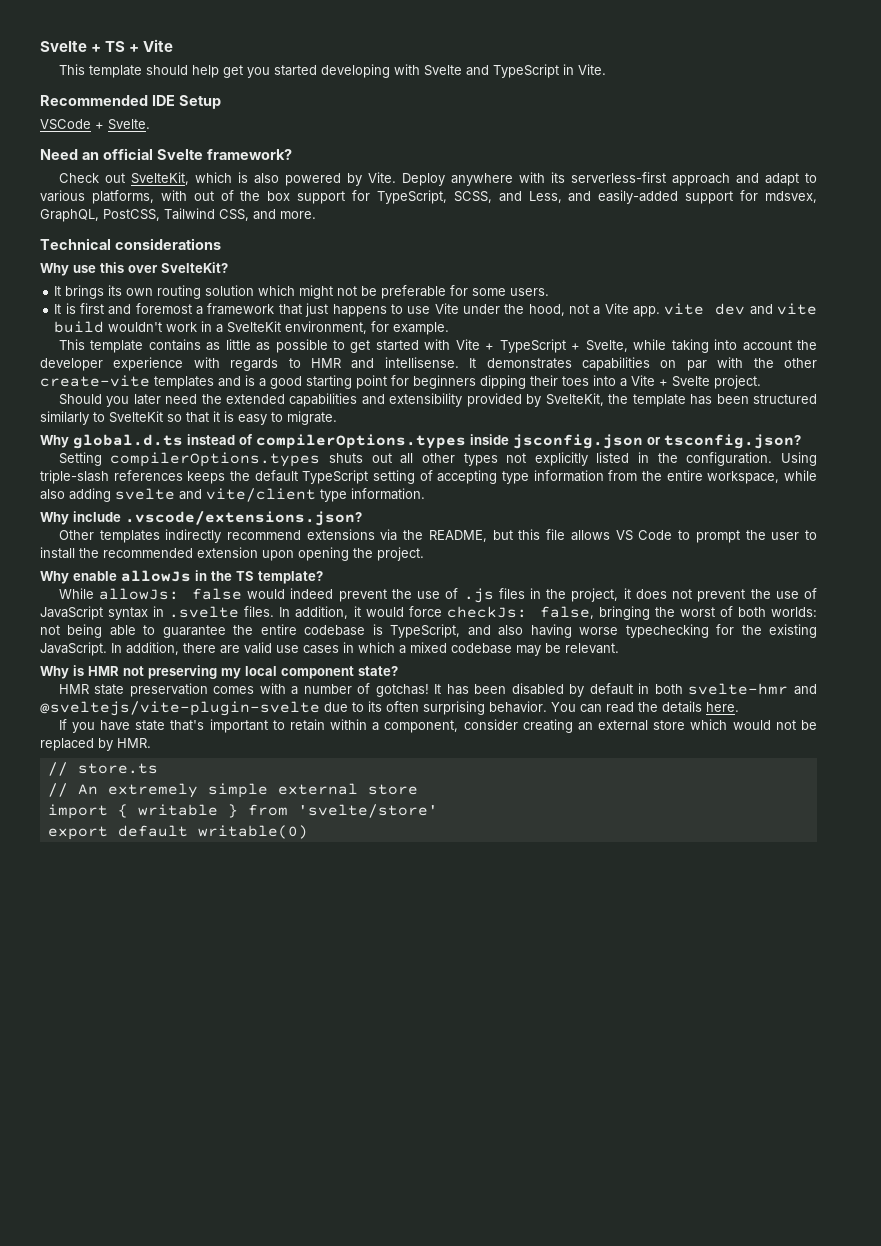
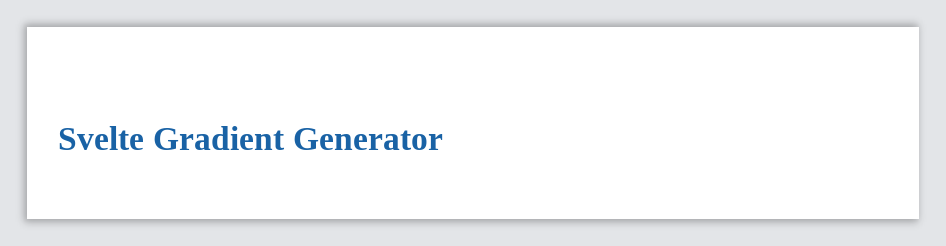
[40,39,174,52] [58,64,606,78] [40,95,221,109] [40,119,150,130] [40,148,292,160] [58,172,817,186] [40,190,817,204] [40,208,316,222] [40,238,221,250] [40,262,228,276] [54,285,550,299] [54,303,817,317] [54,321,450,335] [58,339,817,353] [40,357,817,371] [40,375,761,389] [58,393,817,407] [40,411,337,425] [40,434,801,449] [58,452,817,467] [40,470,817,484] [40,488,425,502] [40,511,362,526] [58,529,818,543] [40,547,424,561] [40,570,323,584] [58,588,818,603] [40,606,817,620] [40,624,818,638] [40,642,619,656] [40,665,398,679] [58,683,817,697] [40,701,739,716] [58,719,818,733] [40,738,151,751] [47,762,158,776] [47,783,418,798] [47,804,438,819] [47,825,308,840] Svelte + TS + Vite // This template should help get you started developing with Svelte and TypeScript in Vite. // Recommended IDE Setup // VSCode + Svelte. // Need an official Svelte framework? // Check out SvelteKit, which is also powered by Vite. Deploy anywhere with its serverless-first approach and adapt to various platforms, with out of the box support for TypeScript, SCSS, and Less, and easily-added support for mdsvex, GraphQL, PostCSS, Tailwind CSS, and more. // Technical considerations // Why use this over SvelteKit? // It brings its own routing solution which might not be preferable for some users. // It is first and foremost a framework that just happens to use Vite under the hood, not a Vite app. vite dev and vite build wouldn't work in a SvelteKit environment, for example. // This template contains as little as possible to get started with Vite + TypeScript + Svelte, while taking into account the developer experience with regards to HMR and intellisense. It demonstrates capabilities on par with the other create-vite templates and is a good starting point for beginners dipping their toes into a Vite + Svelte project. // Should you later need the extended capabilities and extensibility provided by SvelteKit, the template has been structured similarly to SvelteKit so that it is easy to migrate. // Why global.d.ts instead of compilerOptions.types inside jsconfig.json or tsconfig.json? // Setting compilerOptions.types shuts out all other types not explicitly listed in the configuration. Using triple-slash references keeps the default TypeScript setting of accepting type information from the entire workspace, while also adding svelte and vite/client type information. // Why include .vscode/extensions.json? // Other templates indirectly recommend extensions via the README, but this file allows VS Code to prompt the user to install the recommended extension upon opening the project. // Why enable allowJs in the TS template? // While allowJs: false would indeed prevent the use of .js files in the project, it does not prevent the use of JavaScript syntax in .svelte files. In addition, it would force checkJs: false, bringing the worst of both worlds: not being able to guarantee the entire codebase is TypeScript, and also having worse typechecking for the existing JavaScript. In addition, there are valid use cases in which a mixed codebase may be relevant. // Why is HMR not preserving my local component state? // HMR state preservation comes with a number of gotchas! It has been disabled by default in both svelte-hmr and @sveltejs/vite-plugin-svelte due to its often surprising behavior. You can read the details here. // If you have state that's important to retain within a component, consider creating an external store which would not be replaced by HMR. // // store.ts // // An extremely simple external store // import { writable } from 'svelte/store' // export default writable(0) -> [58,126,444,150] Svelte Gradient Generator

